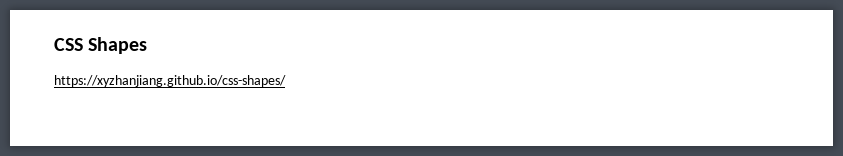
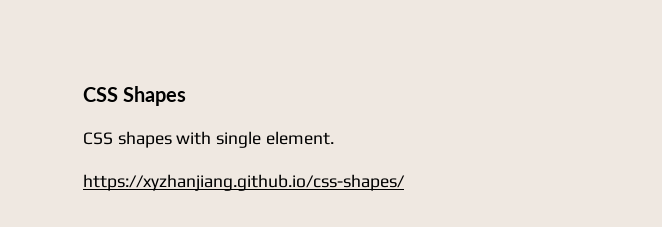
(148, 45) none -> [83,131,334,148] // CSS shapes with single element.

